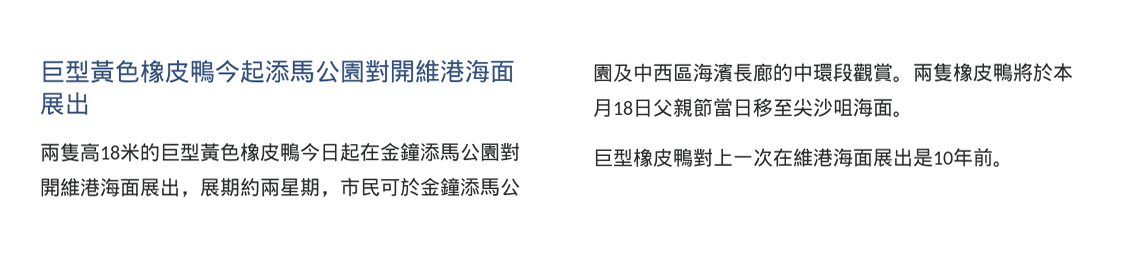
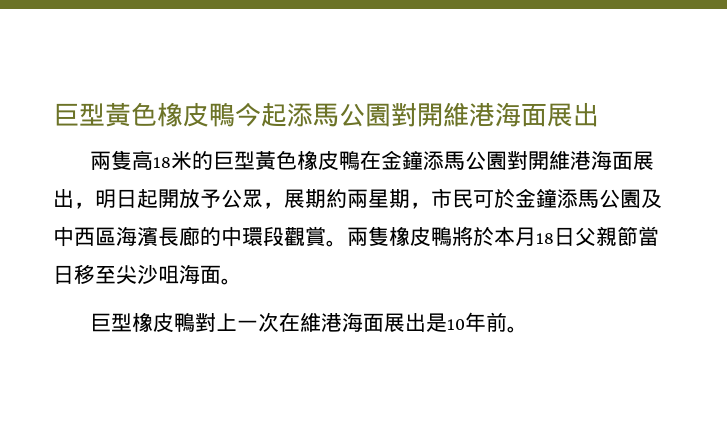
[300,142,361,162] 今日起 -> (360, 160) none
(201, 194) none -> [95,189,284,209] 明日起開放予公眾，

